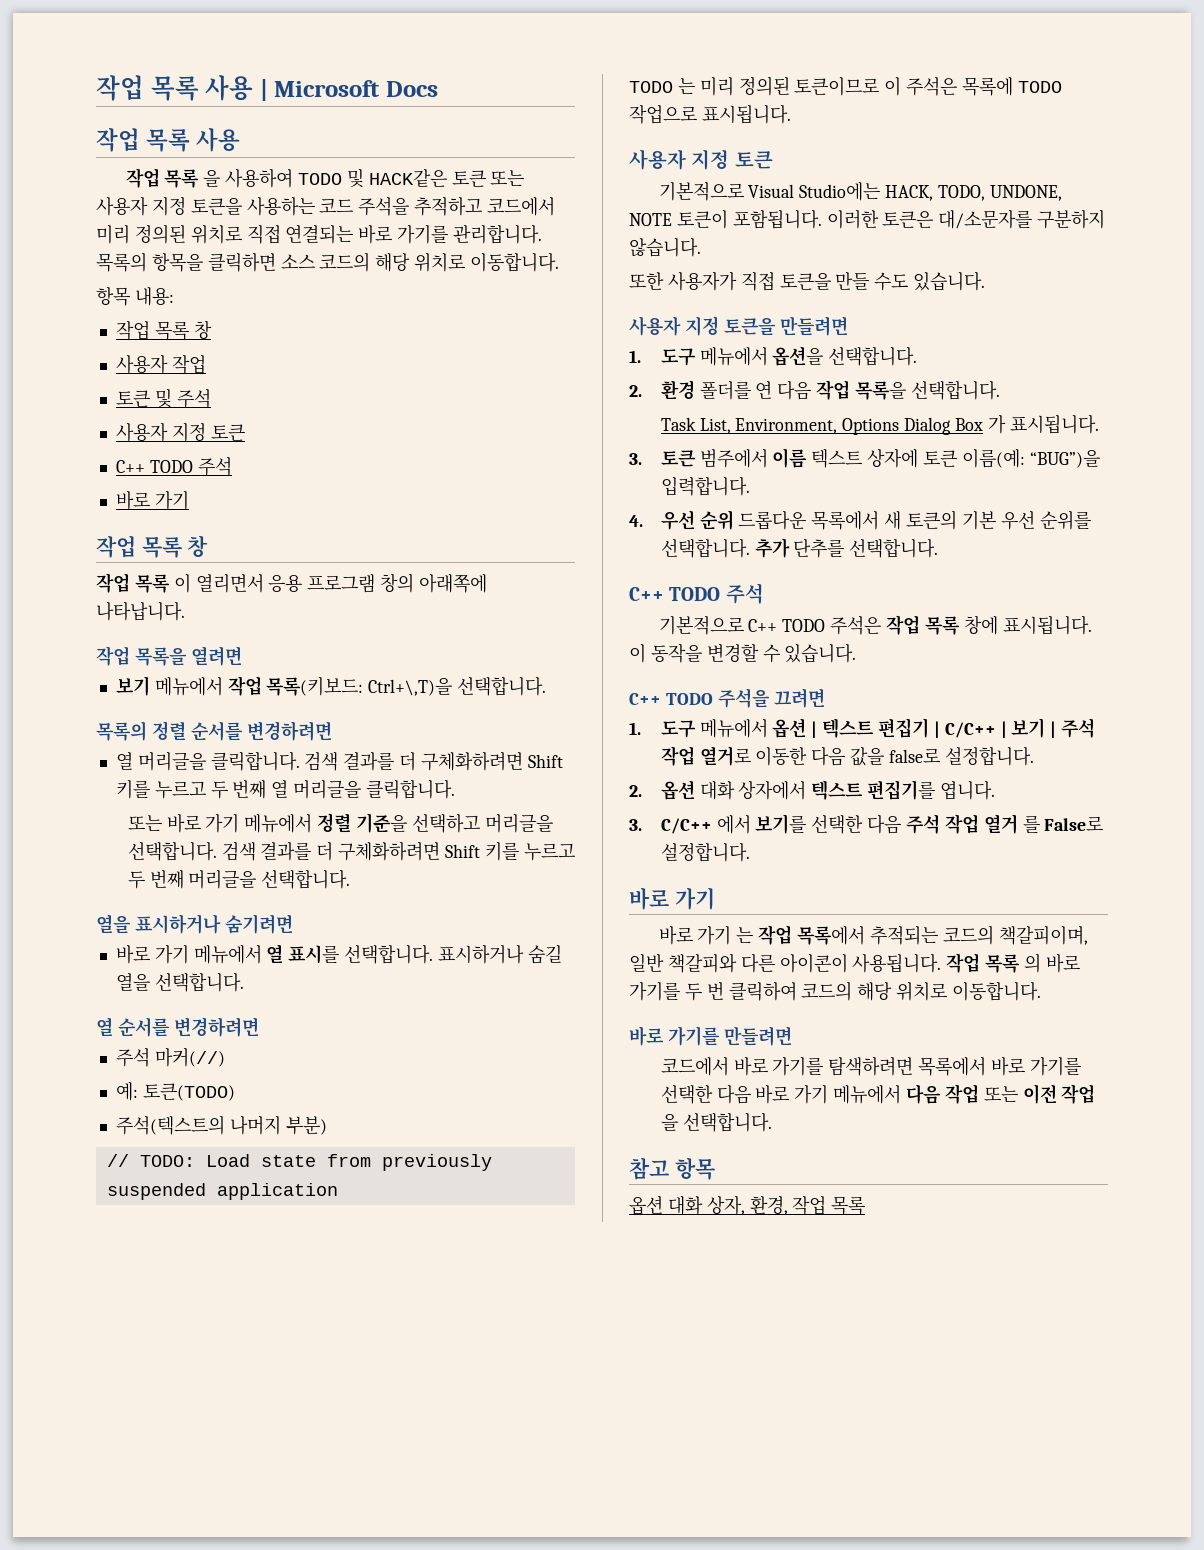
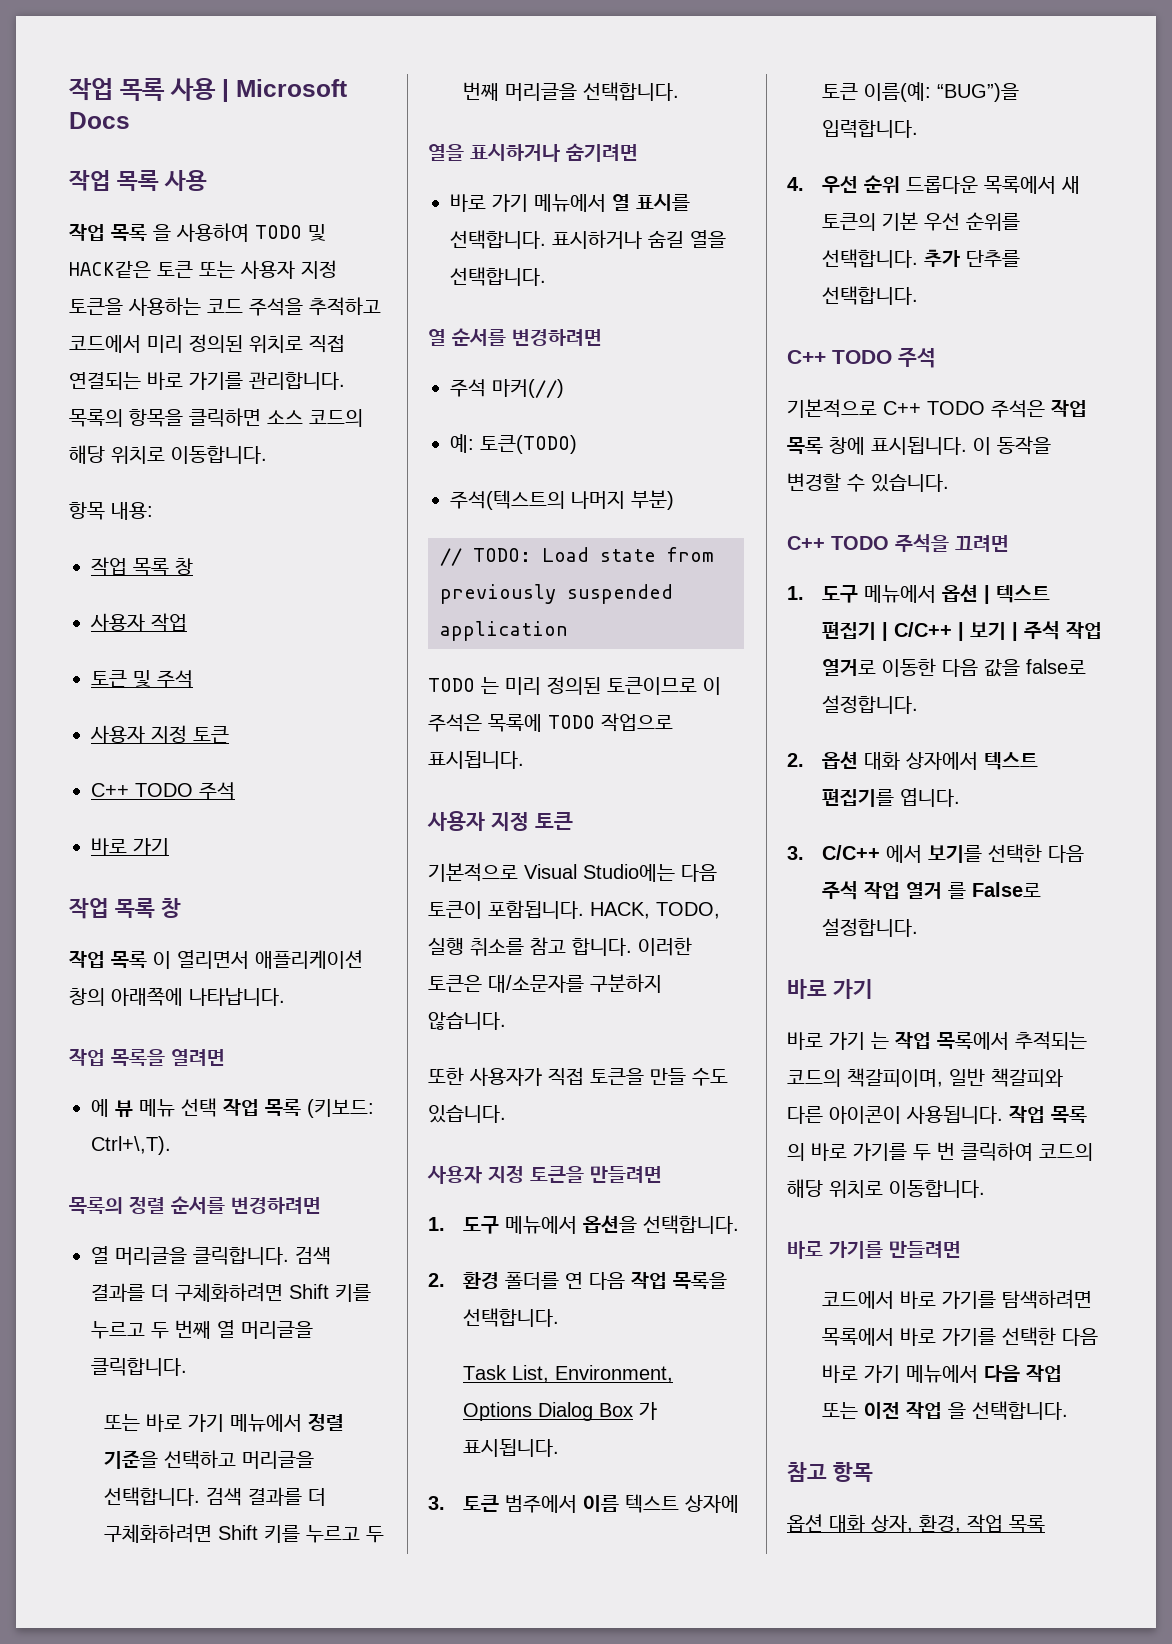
[268,574,376,593] 응용 프로그램 -> [255,950,363,969] 애플리케이션
[115,676,547,696] 보기 메뉴에서 작업 목록(키보드: Ctrl+\,T)을 선택합니다. -> [91,1098,374,1118] [91,1136,171,1155] 에 뷰 메뉴 선택 작업 목록 (키보드: Ctrl+\,T).
[885,185,1062,201] [629,209,822,229] HACK, TODO, UNDONE, NOTE 토큰이 포함됩니다. -> [681,864,717,882] [428,900,720,919] [428,937,632,956] 다음 토큰이 포함됩니다. HACK, TODO, 실행 취소를 참고 합니다.

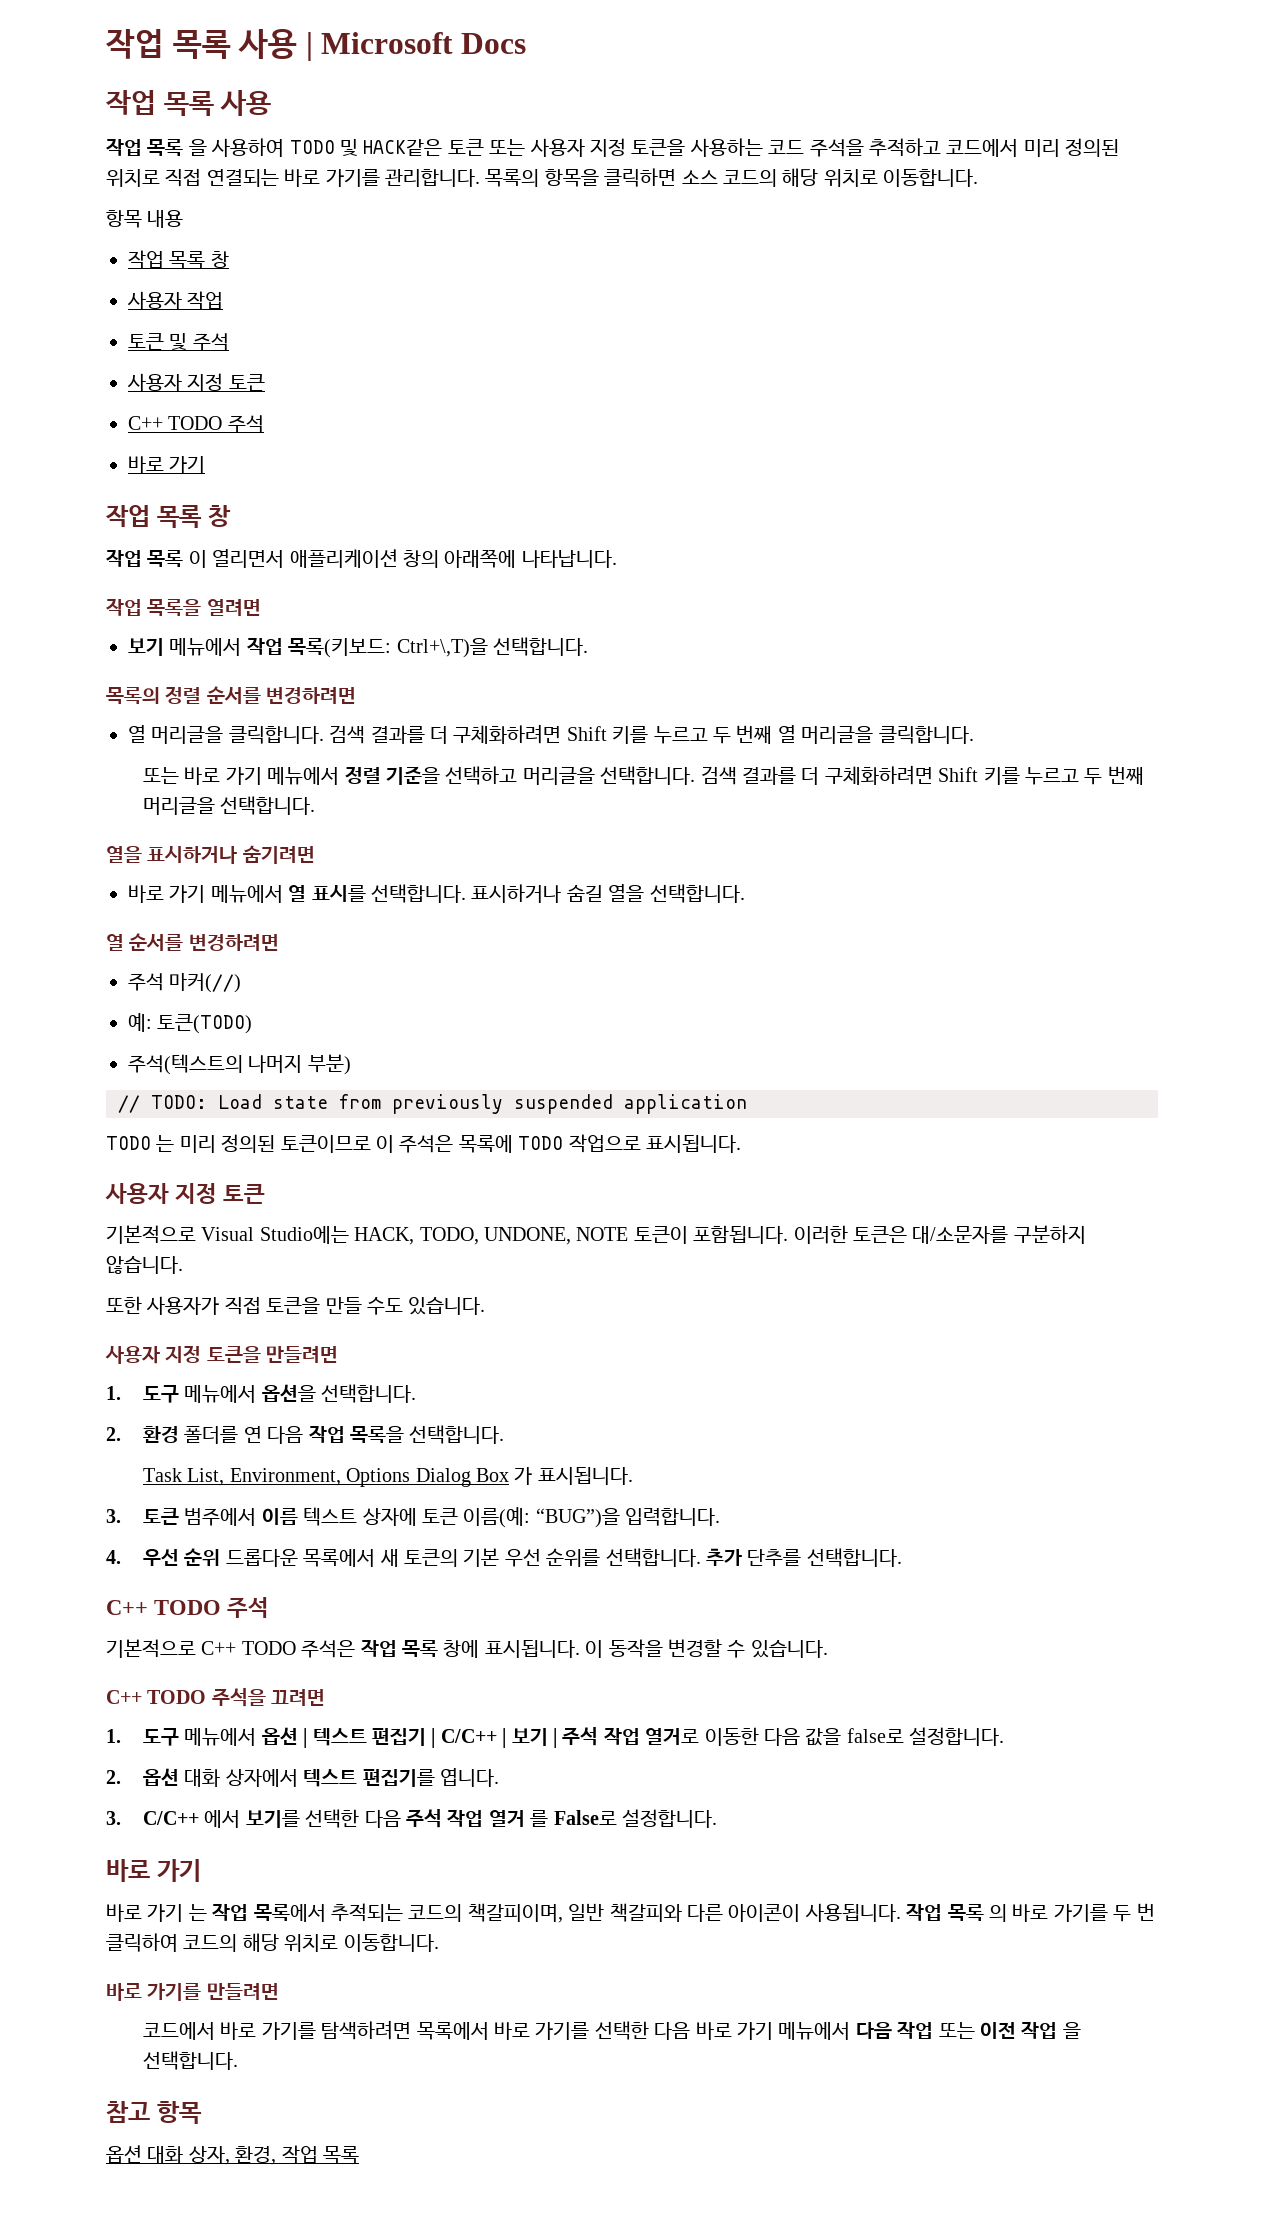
[111,502,153,520] 내용: -> [147,210,184,228] 내용
[91,1098,374,1118] [91,1136,171,1155] 에 뷰 메뉴 선택 작업 목록 (키보드: Ctrl+\,T). -> [128,637,588,658] 보기 메뉴에서 작업 목록(키보드: Ctrl+\,T)을 선택합니다.
[681,864,717,882] [428,900,720,919] [428,937,632,956] 다음 토큰이 포함됩니다. HACK, TODO, 실행 취소를 참고 합니다. -> [354,1225,789,1245] HACK, TODO, UNDONE, NOTE 토큰이 포함됩니다.

